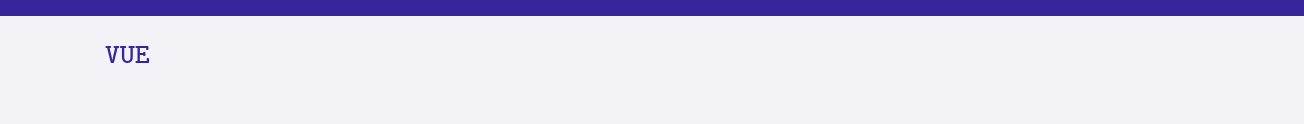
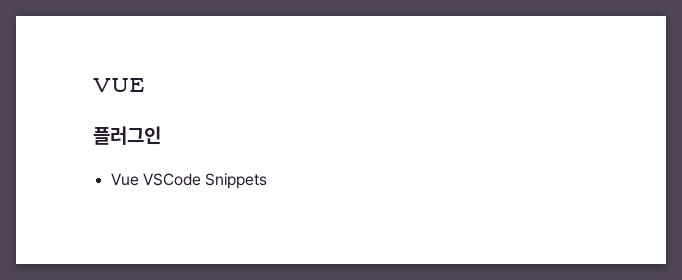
(150, 54) none -> [93,126,161,145] [110,173,268,189] // 플러그인 // Vue VSCode Snippets

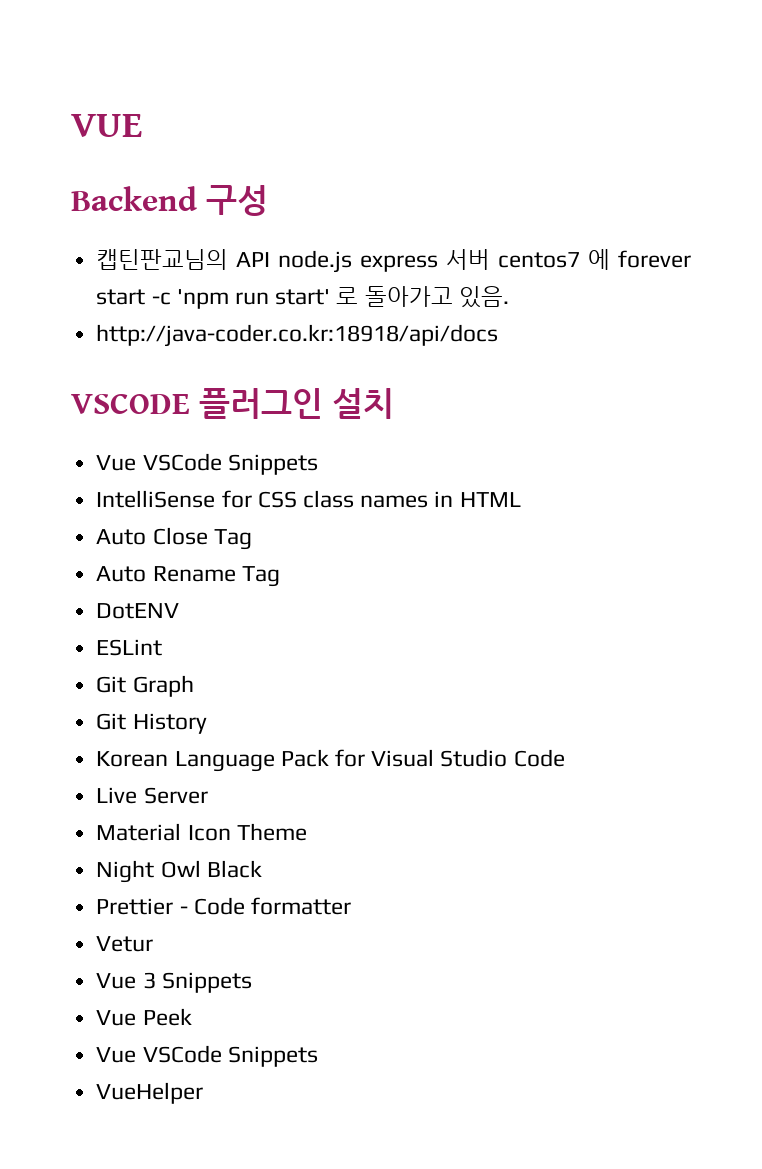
(144, 85) none -> [71,185,268,216] [96,249,692,273] [96,286,509,309] [96,324,499,347] [71,393,190,414] Backend 구성 // 캡틴판교님의 API node.js express 서버 centos7 에 forever start -c 'npm run start' 로 돌아가고 있음. // http://java-coder.co.kr:18918/api/docs // VSCODE
[110,173,268,189] // Vue VSCode Snippets -> [332,388,394,419] [96,453,318,475] [96,490,521,508] [96,527,252,550] [96,566,280,587] [96,603,180,619] [96,639,163,656] [96,675,194,697] [96,713,207,734] [96,749,565,772] [96,787,208,804] [96,823,307,841] [96,860,262,883] [96,897,351,915] [96,936,154,952] [96,972,252,993] [96,1008,192,1026] [96,1045,318,1067] [96,1082,204,1104] 설치 // Vue VSCode Snippets // IntelliSense for CSS class names in HTML // Auto Close Tag // Auto Rename Tag // DotENV // ESLint // Git Graph // Git History // Korean Language Pack for Visual Studio Code // Live Server // Material Icon Theme // Night Owl Black // Prettier - Code formatter // Vetur // Vue 3 Snippets // Vue Peek // Vue VSCode Snippets // VueHelper

